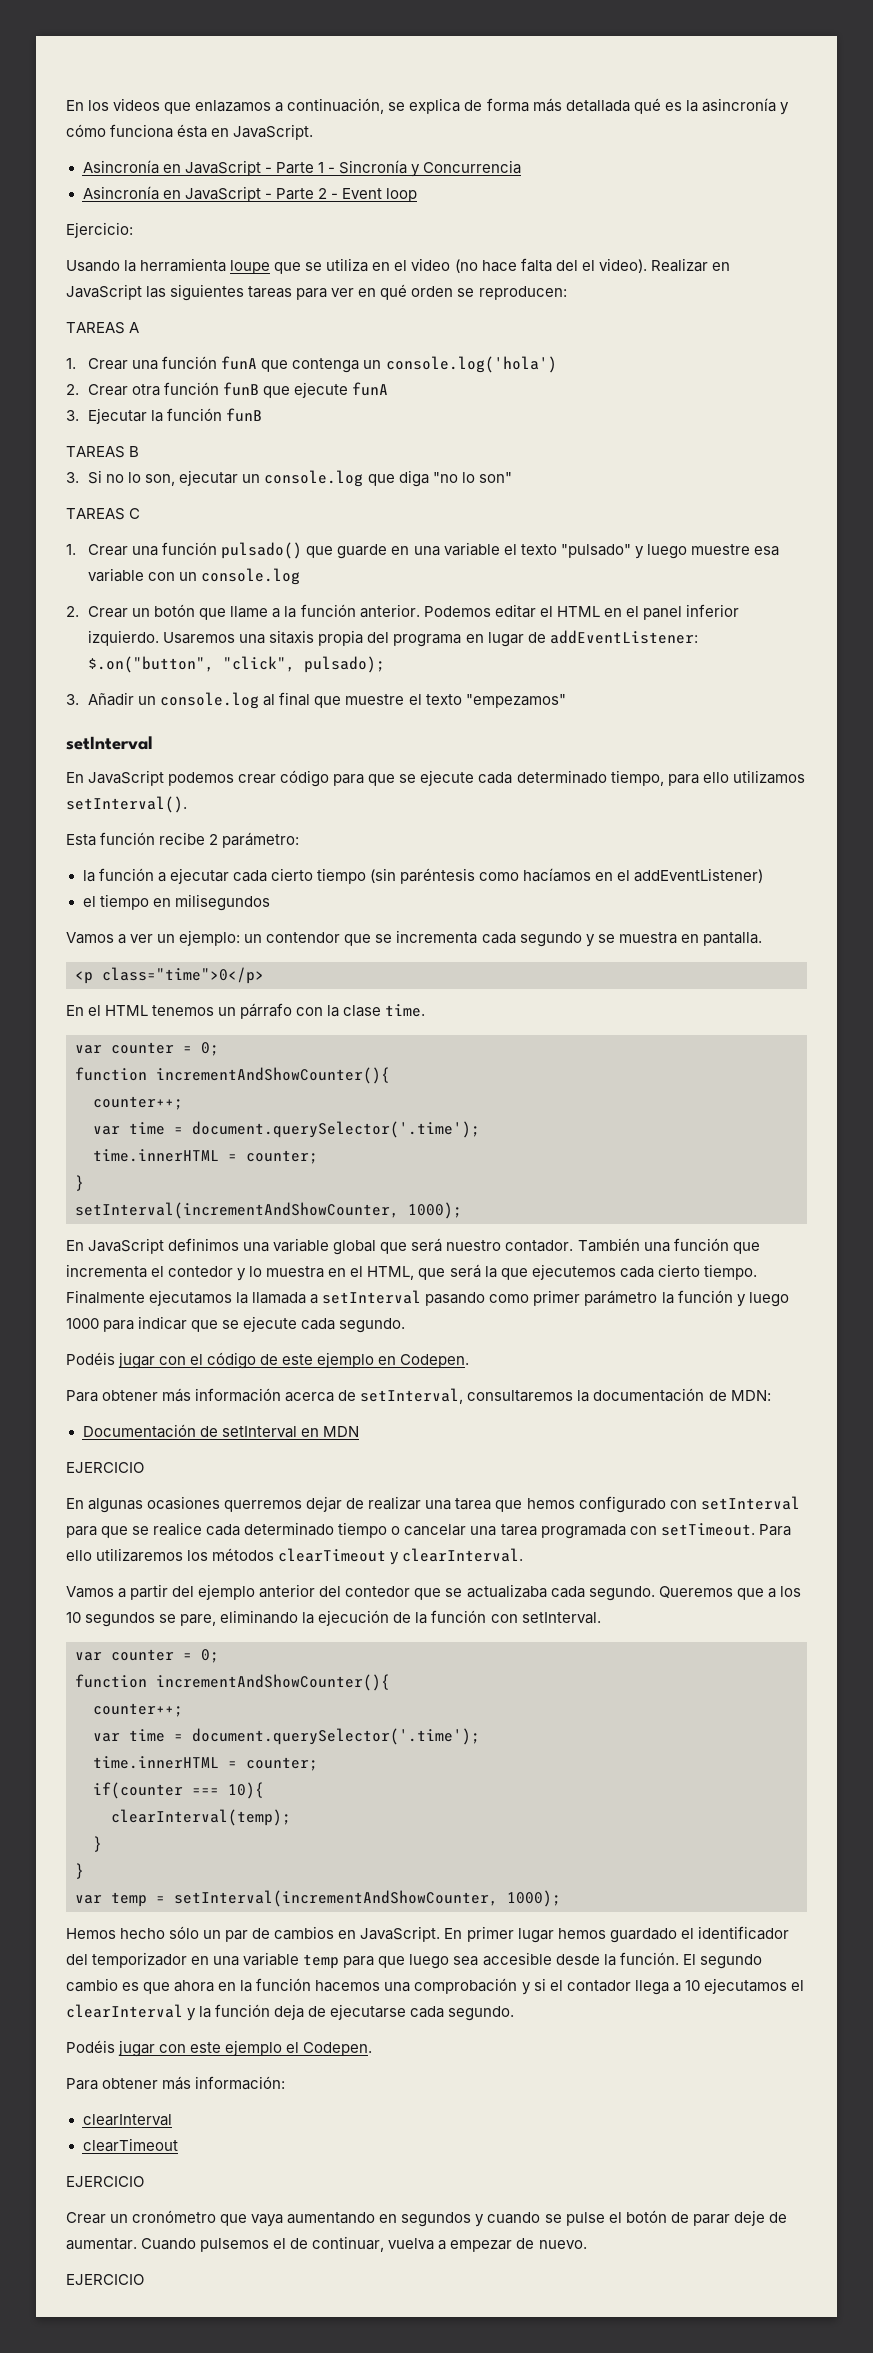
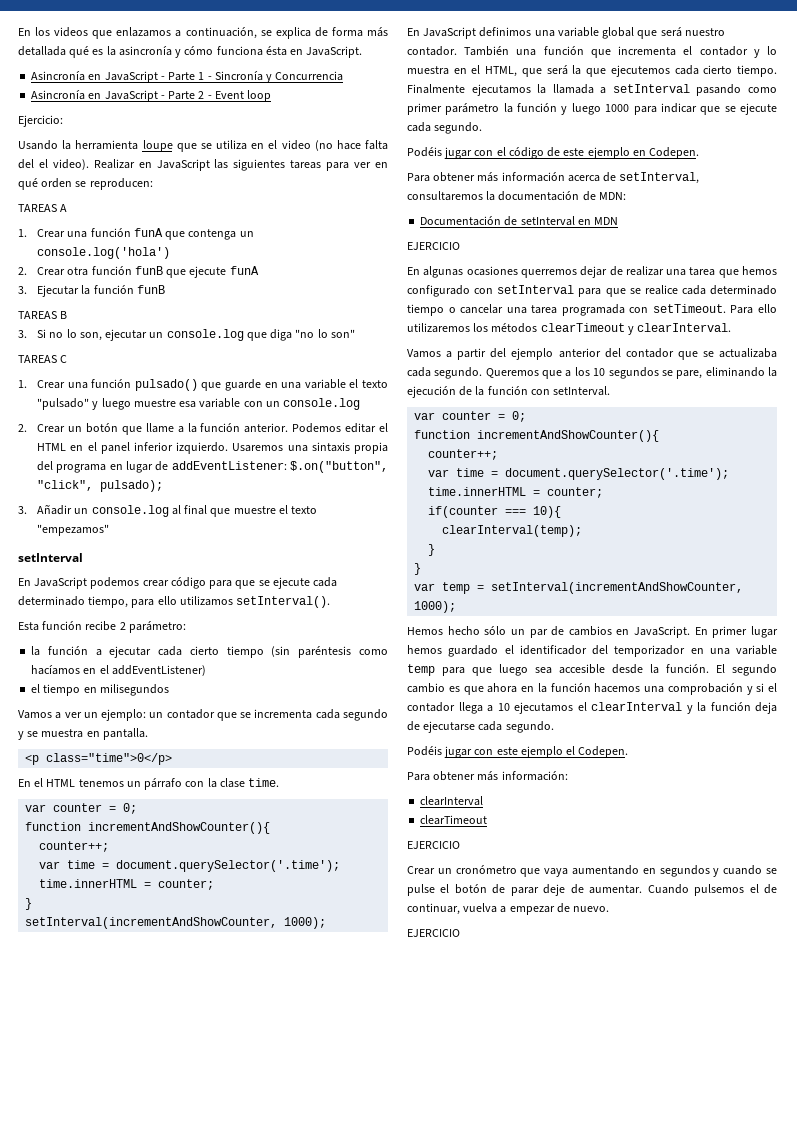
[269,630,315,644] sitaxis -> [311,442,350,452] sintaxis
[266,932,341,943] contendor -> [166,709,215,719] contador
[168,1266,234,1277] contedor -> [699,46,748,56] contador
[345,1586,411,1597] contedor -> [625,348,674,358] contador

